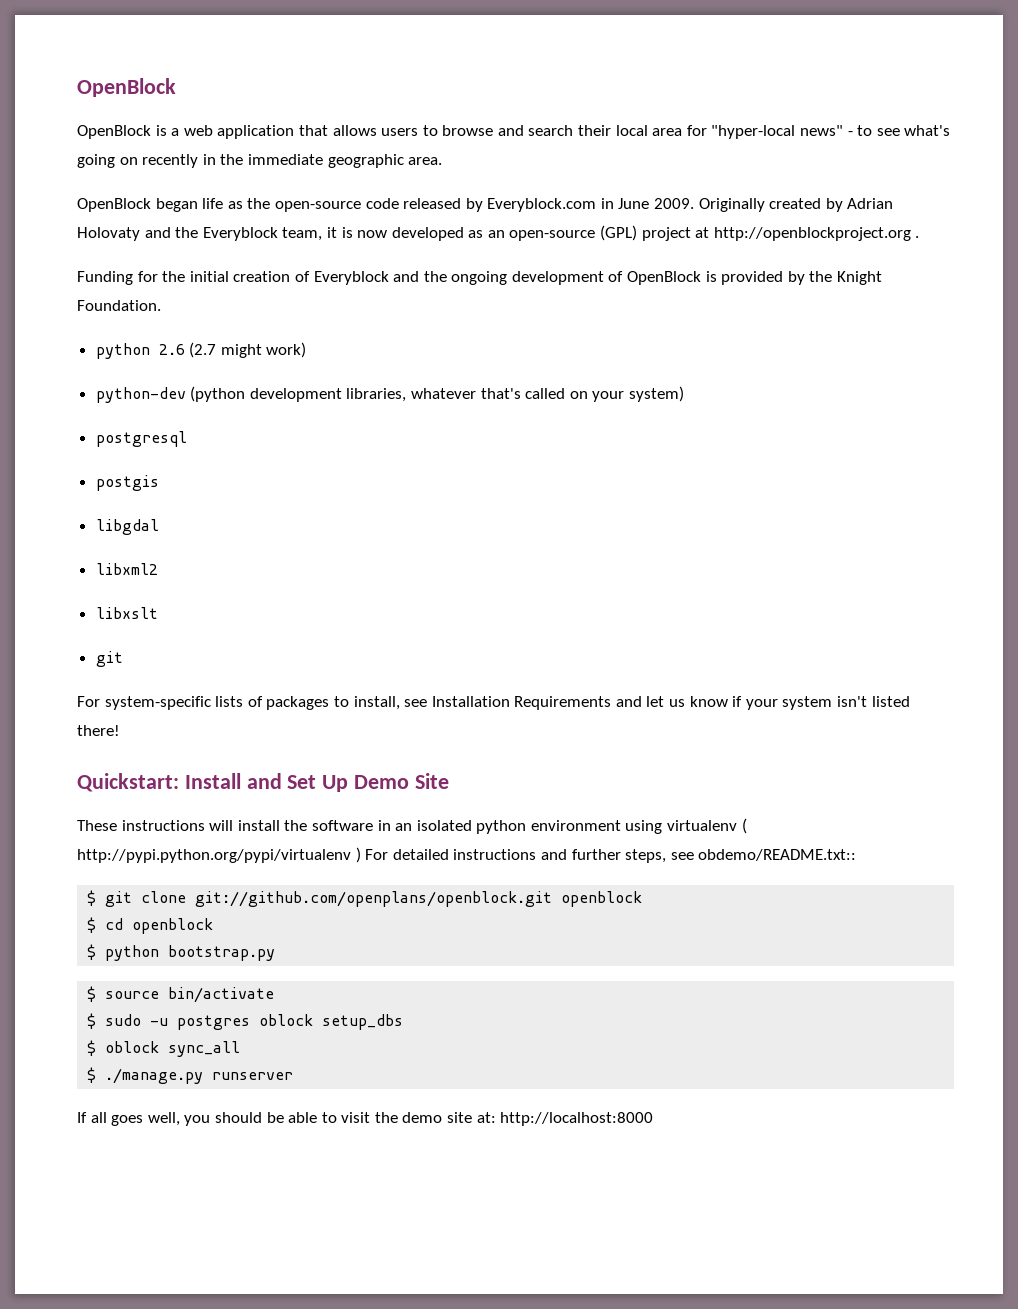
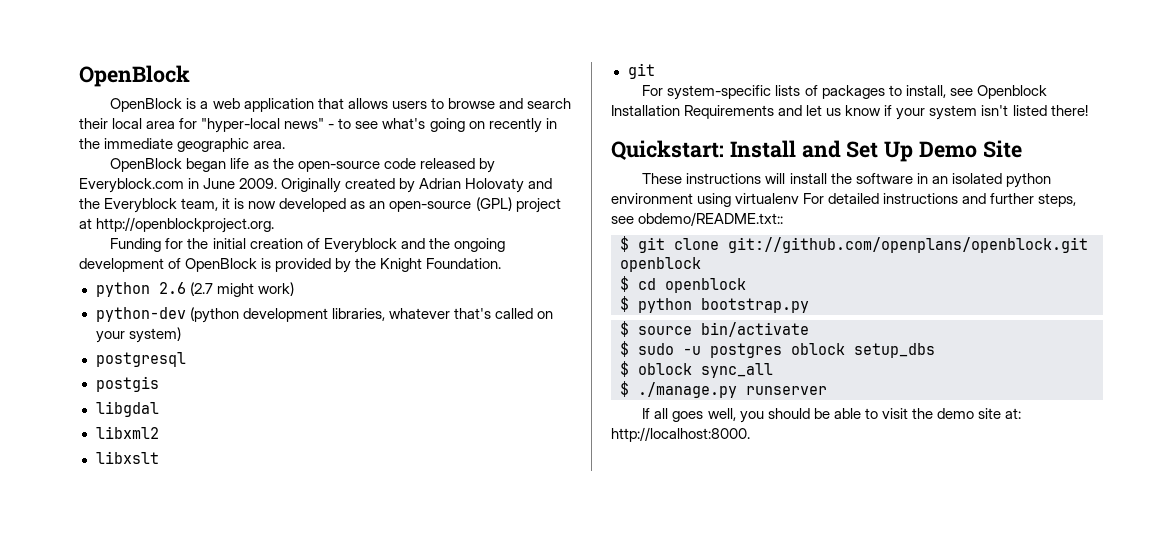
[713,227,920,241] http://openblockproject.org . -> [96,217,275,233] http://openblockproject.org.
(428, 703) none -> [976,85,1047,99] Openblock
[741,818,747,834] [77,847,361,863] ( http://pypi.python.org/pypi/virtualenv ) -> (800, 198) none
[500,1112,654,1126] http://localhost:8000 -> [611,427,750,442] http://localhost:8000.

